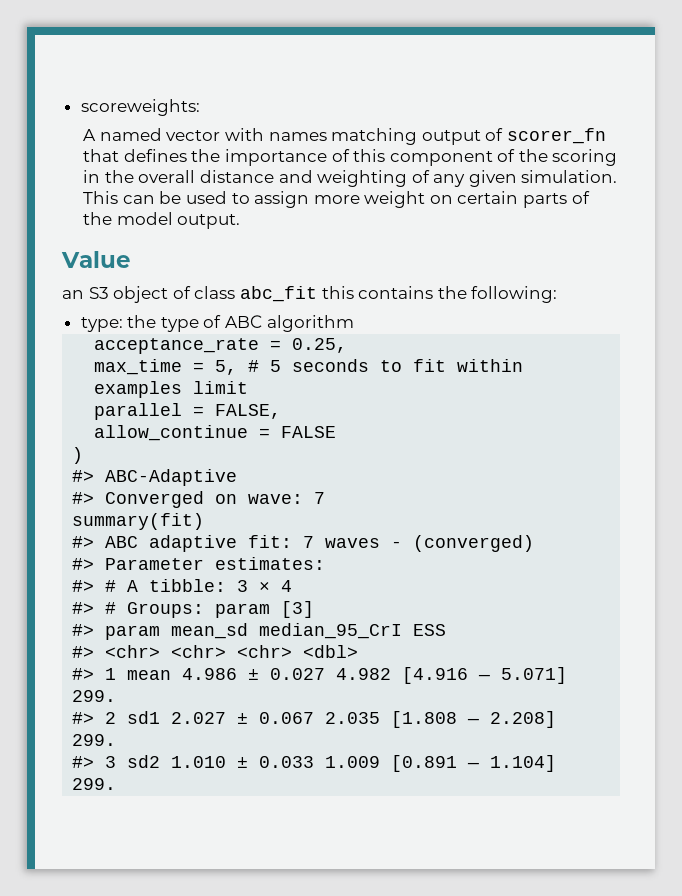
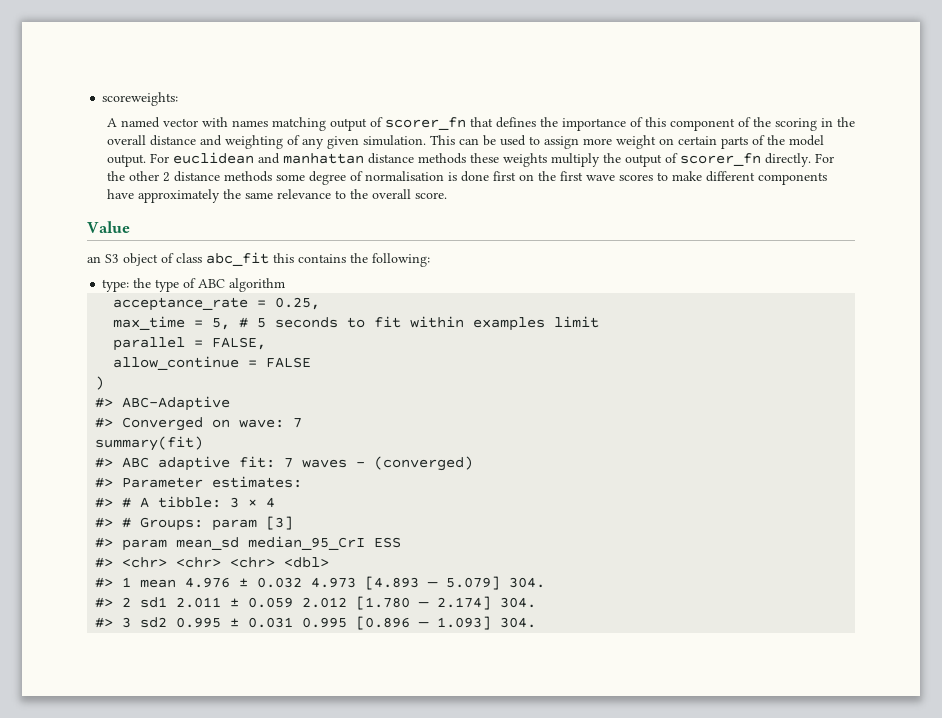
(241, 221) none -> [149,152,834,167] [106,171,827,185] [106,189,447,203] For euclidean and manhattan distance methods these weights multiply the output of scorer_fn directly. For the other 2 distance methods some degree of normalisation is done first on the first wave scores to make different components have approximately the same relevance to the overall score.
[182,667,568,684] [72,690,117,702] [72,711,557,728] [72,734,117,746] [72,755,557,772] [72,778,117,790] 4.986 ± 0.027 4.982 [4.916 — 5.071] 299. // #> 2 sd1 2.027 ± 0.067 2.035 [1.808 — 2.208] 299. // #> 3 sd2 1.010 ± 0.033 1.009 [0.891 — 1.104] 299. -> [185,576,546,590] [95,596,537,610] [95,616,537,630] 4.976 ± 0.032 4.973 [4.893 — 5.079] 304. // #> 2 sd1 2.011 ± 0.059 2.012 [1.780 — 2.174] 304. // #> 3 sd2 0.995 ± 0.031 0.995 [0.896 — 1.093] 304.

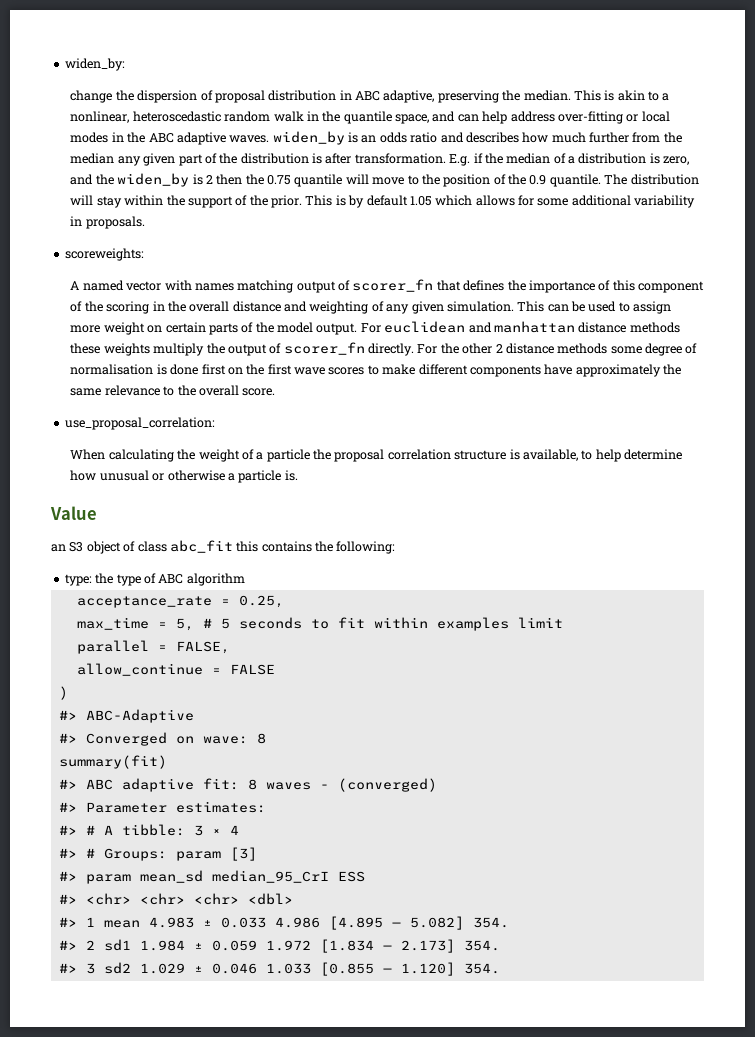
(102, 99) none -> [64,58,125,71] [70,90,670,103] [70,111,670,124] [70,131,682,145] [70,153,690,166] [70,173,699,187] [70,195,696,208] [70,216,145,229] widen_by: // change the dispersion of proposal distribution in ABC adaptive, preserving the median. This is akin to a nonlinear, heteroscedastic random walk in the quantile space, and can help address over-fitting or local modes in the ABC adaptive waves. widen_by is an odds ratio and describes how much further from the median any given part of the distribution is after transformation. E.g. if the median of a distribution is zero, and the widen_by is 2 then the 0.75 quantile will move to the position of the 0.9 quantile. The distribution will stay within the support of the prior. This is by default 1.05 which allows for some additional variability in proposals. //
(447, 195) none -> [64,417,215,430] [70,449,683,462] [70,470,298,483] // use_proposal_correlation: // When calculating the weight of a particle the proposal correlation structure is available, to help determine how unusual or otherwise a particle is.
[293,418,303,428] 7 -> [256,733,266,744] 8
[284,458,294,468] 7 -> [247,779,257,790] 8
[185,576,546,590] 4.976 ± 0.032 4.973 [4.893 — 5.079] 304. -> [148,916,509,930] 4.983 ± 0.033 4.986 [4.895 — 5.082] 354.
[176,597,222,608] 2.011 -> [139,940,185,951] 1.984
[302,596,537,610] [95,616,537,630] 2.012 [1.780 — 2.174] 304. // #> 3 sd2 0.995 ± 0.031 0.995 [0.896 — 1.093] 304. -> [265,939,500,953] [58,962,500,976] 1.972 [1.834 — 2.173] 354. // #> 3 sd2 1.029 ± 0.046 1.033 [0.855 — 1.120] 354.

